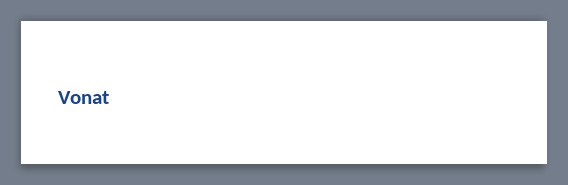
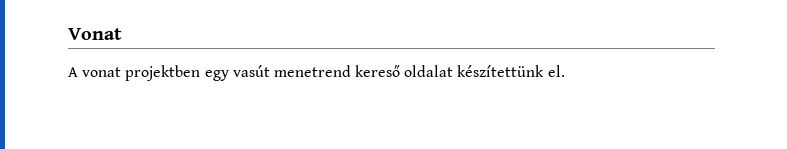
(109, 97) none -> [68,65,565,81] // A vonat projektben egy vasút menetrend kereső oldalat készítettünk el.

